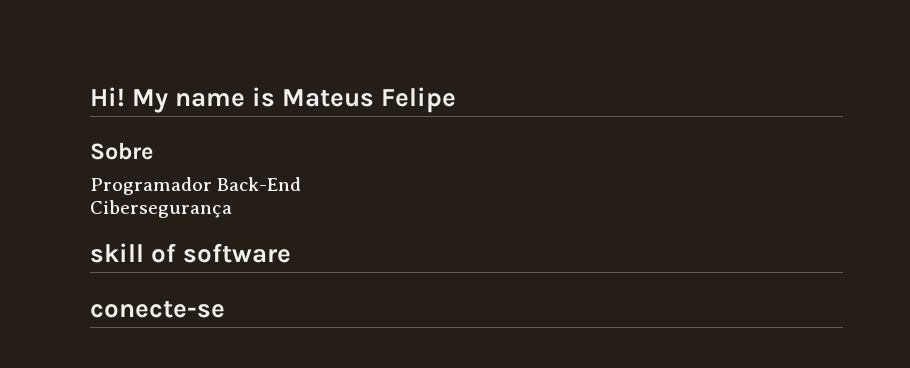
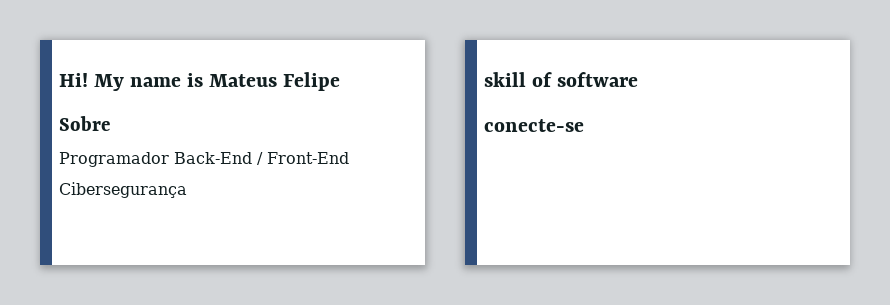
(302, 184) none -> [257,152,349,165] / Front-End

